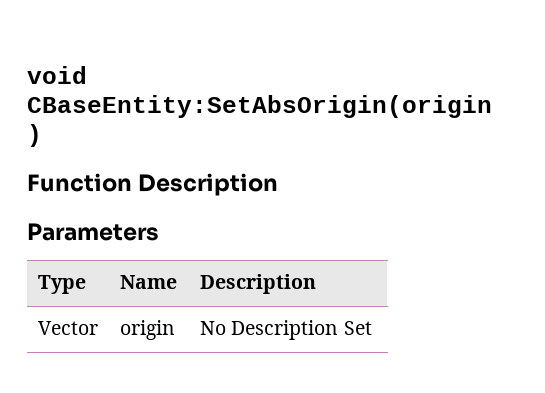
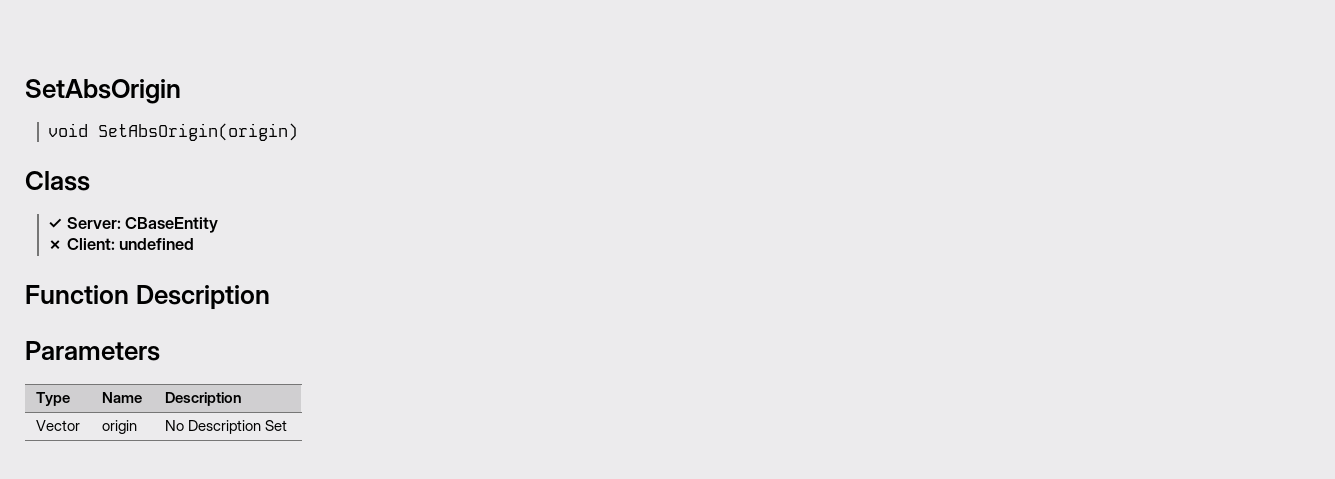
[27,66,87,84] [27,95,492,118] [27,124,42,147] void CBaseEntity:SetAbsOrigin(origin ) -> [25,79,181,104] [48,123,299,141] [25,171,90,191] [48,217,219,233] [48,238,195,250] SetAbsOrigin // void SetAbsOrigin(origin) // Class // ✓ Server: CBaseEntity // ✗ Client: undefined

